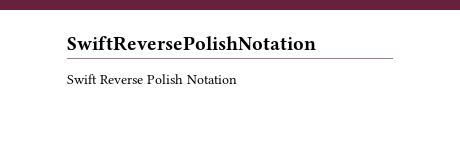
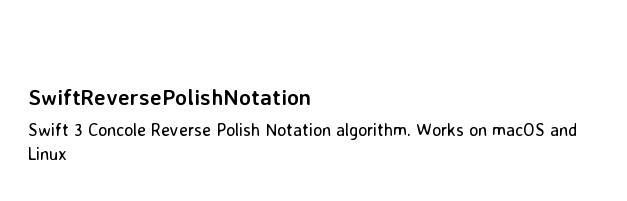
(97, 79) none -> [74,123,146,136] 3 Concole
(237, 79) none -> [336,123,577,140] [28,147,67,160] algorithm. Works on macOS and Linux

